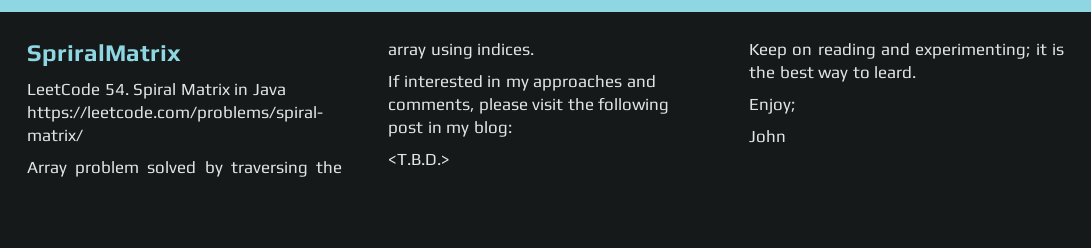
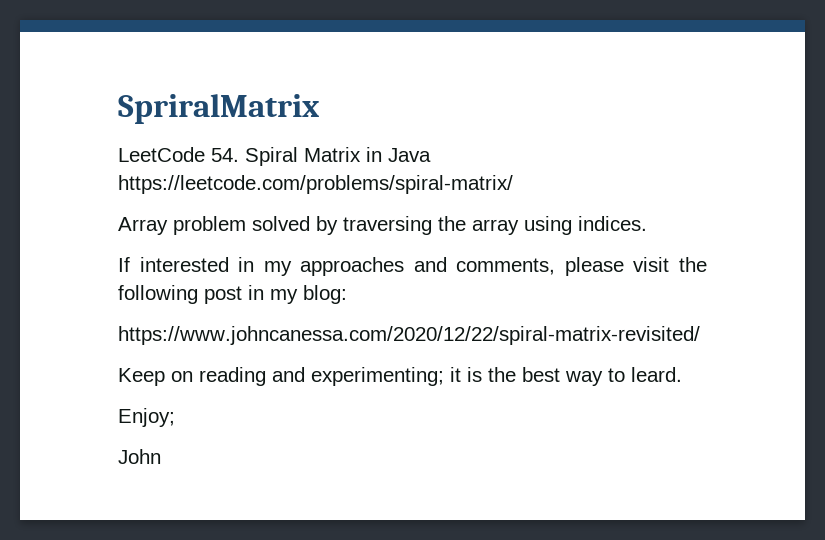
[388,153,450,165] <T.B.D.> -> [118,326,700,345] https://www.johncanessa.com/2020/12/22/spiral-matrix-revisited/

